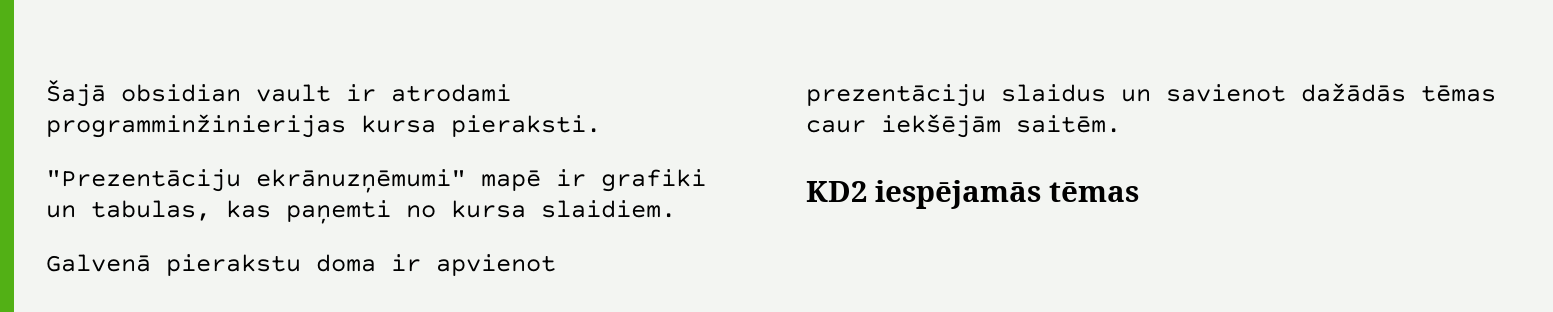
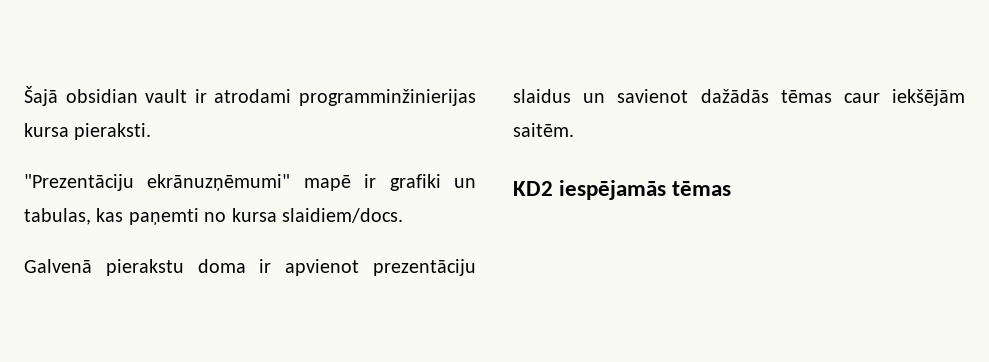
[541,200,676,218] slaidiem. -> [282,208,403,223] slaidiem/docs.

